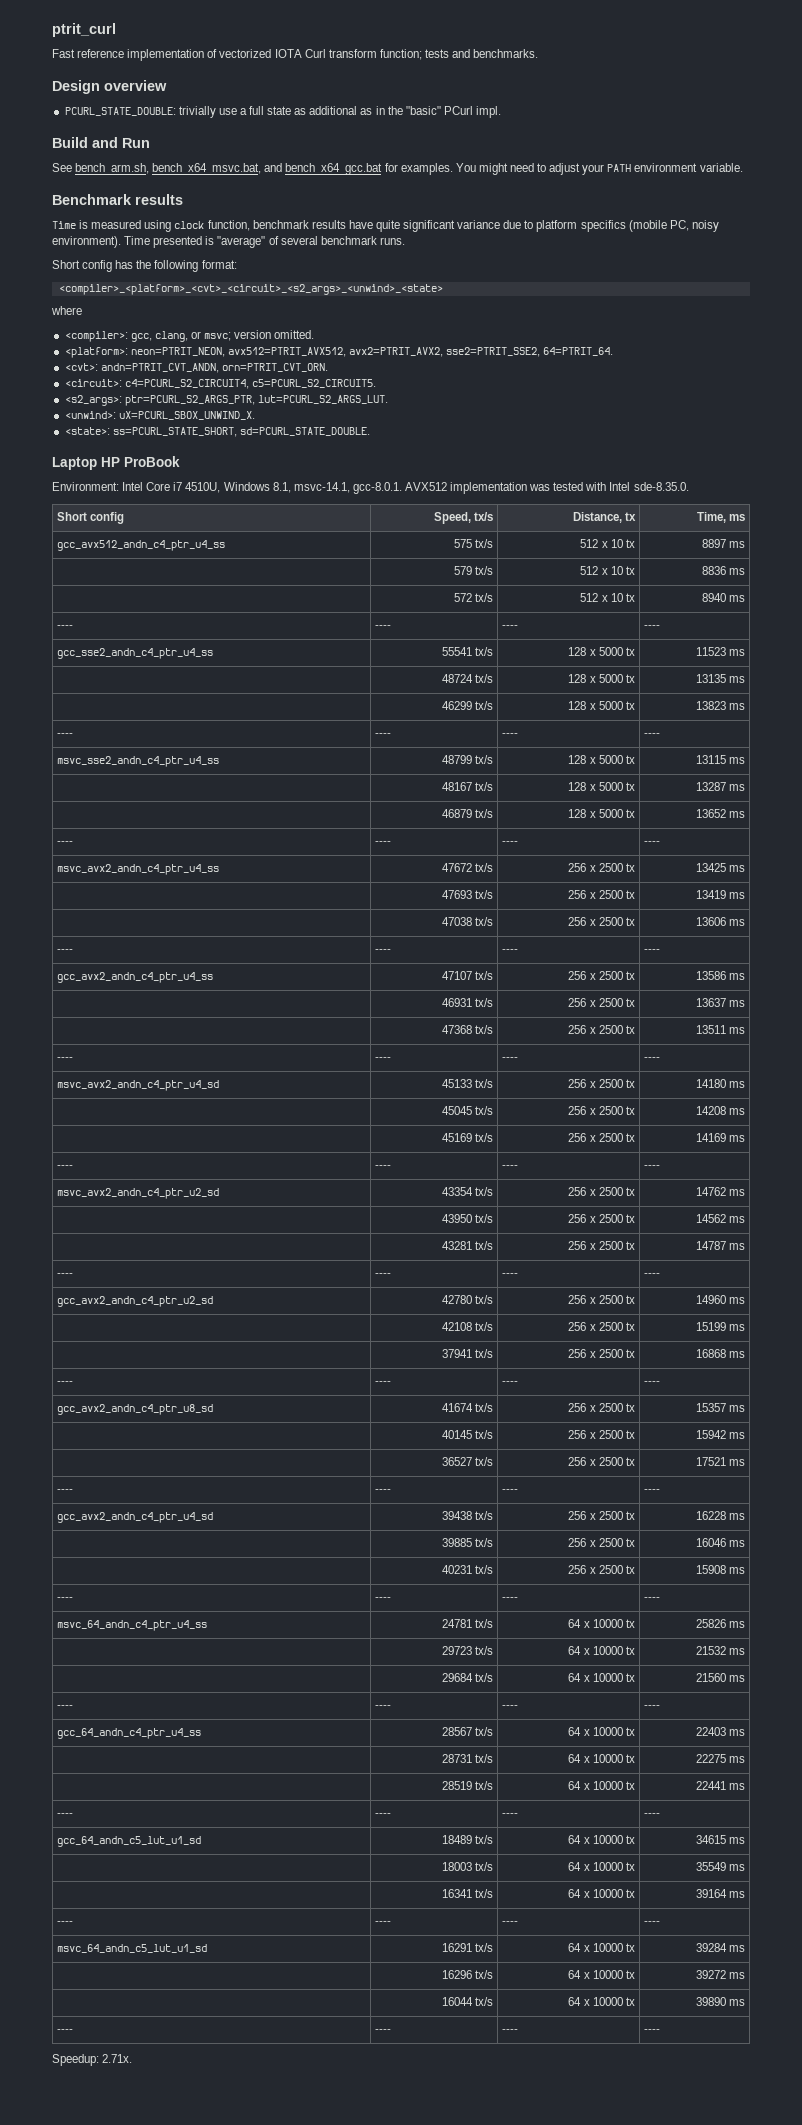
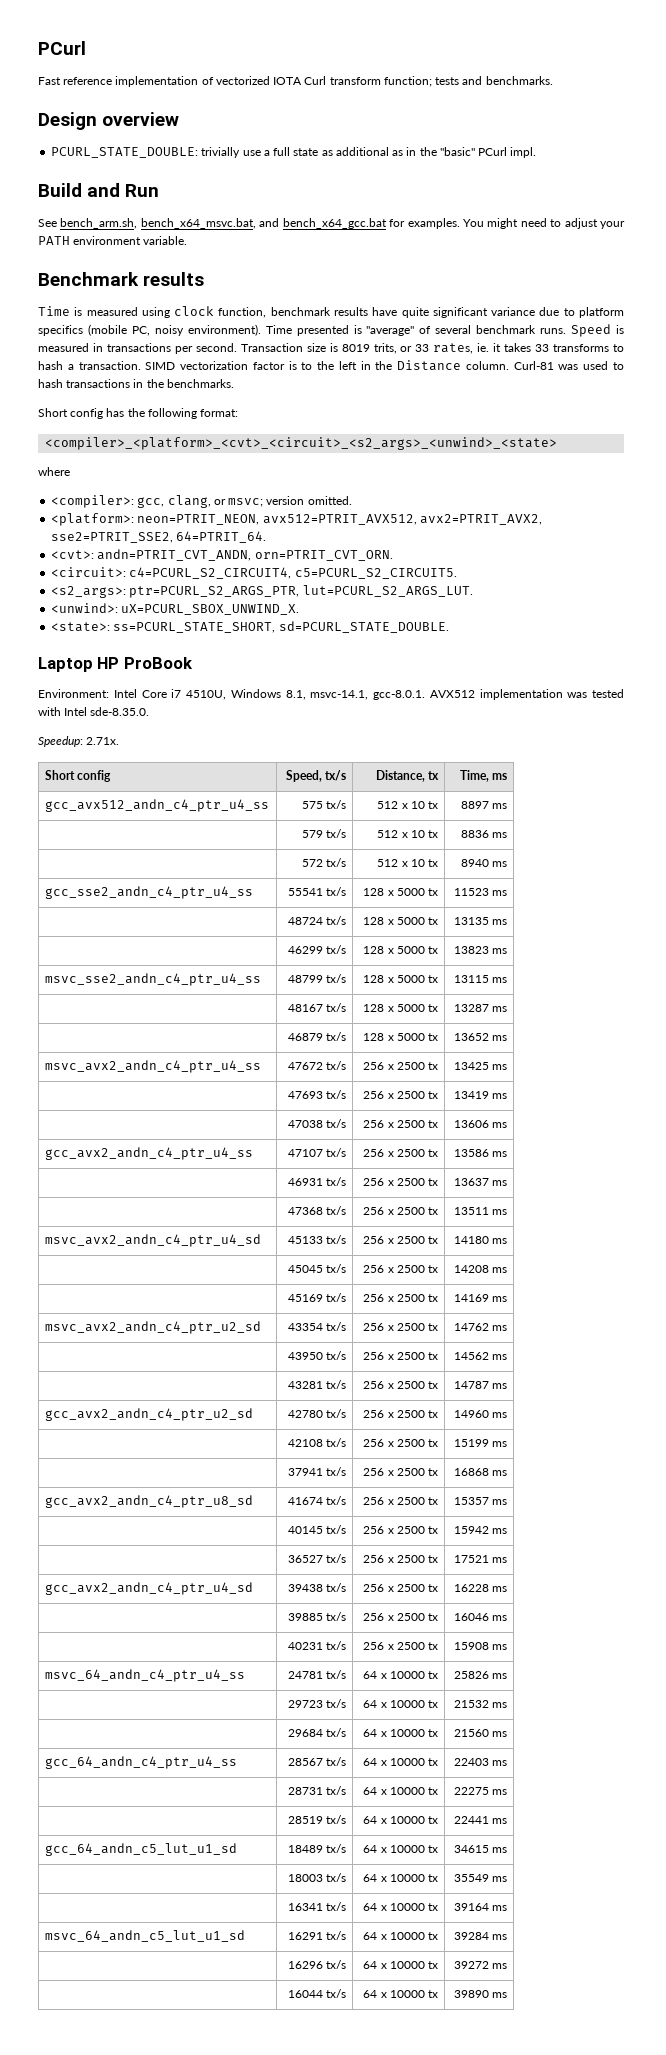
[52,23,116,37] ptrit_curl -> [38,41,86,55] PCurl
(405, 241) none -> [571,324,625,337] [38,343,625,354] [38,360,624,371] [38,379,234,388] Speed is measured in transactions per second. Transaction size is 8019 trits, or 33 rates, ie. it takes 33 transforms to hash a transaction. SIMD vectorization factor is to the left in the Distance column. Curl-81 was used to hash transactions in the benchmarks.
(689, 486) none -> [38,736,120,747] // Speedup: 2.71x.
[57,625,74,629] [375,625,392,629] [502,625,519,629] [644,625,661,629] // ---- | ---- | ---- | ---- -> (508, 864) none
[57,733,74,737] [375,733,392,737] [502,733,519,737] [644,733,661,737] // ---- | ---- | ---- | ---- -> (508, 951) none
[57,841,74,845] [375,841,392,845] [502,841,519,845] [644,841,661,845] // ---- | ---- | ---- | ---- -> (508, 1038) none
[57,949,74,953] [375,949,392,953] [502,949,519,953] [644,949,661,953] // ---- | ---- | ---- | ---- -> (508, 1125) none
[57,1057,74,1061] [375,1057,392,1061] [502,1057,519,1061] [644,1057,661,1061] // ---- | ---- | ---- | ---- -> (508, 1212) none
[57,1165,74,1169] [375,1165,392,1169] [502,1165,519,1169] [644,1165,661,1169] // ---- | ---- | ---- | ---- -> (508, 1299) none
[57,1273,74,1277] [375,1273,392,1277] [502,1273,519,1277] [644,1273,661,1277] // ---- | ---- | ---- | ---- -> (508, 1386) none
[57,1381,74,1385] [375,1381,392,1385] [502,1381,519,1385] [644,1381,661,1385] // ---- | ---- | ---- | ---- -> (508, 1473) none
[57,1489,74,1493] [375,1489,392,1493] [502,1489,519,1493] [644,1489,661,1493] // ---- | ---- | ---- | ---- -> (508, 1560) none
[57,1597,74,1601] [375,1597,392,1601] [502,1597,519,1601] [644,1597,661,1601] // ---- | ---- | ---- | ---- -> (508, 1647) none
[57,1705,74,1709] [375,1705,392,1709] [502,1705,519,1709] [644,1705,661,1709] // ---- | ---- | ---- | ---- -> (508, 1734) none
[57,1813,74,1817] [375,1813,392,1817] [502,1813,519,1817] [644,1813,661,1817] // ---- | ---- | ---- | ---- -> (508, 1821) none
[57,1921,74,1925] [375,1921,392,1925] [502,1921,519,1925] [644,1921,661,1925] // ---- | ---- | ---- | ---- -> (508, 1908) none
[57,2029,74,2033] [375,2029,392,2033] [502,2029,519,2033] [644,2029,661,2033] [52,2054,133,2066] // ---- | ---- | ---- | ---- // Speedup: 2.71x. -> (508, 1995) none

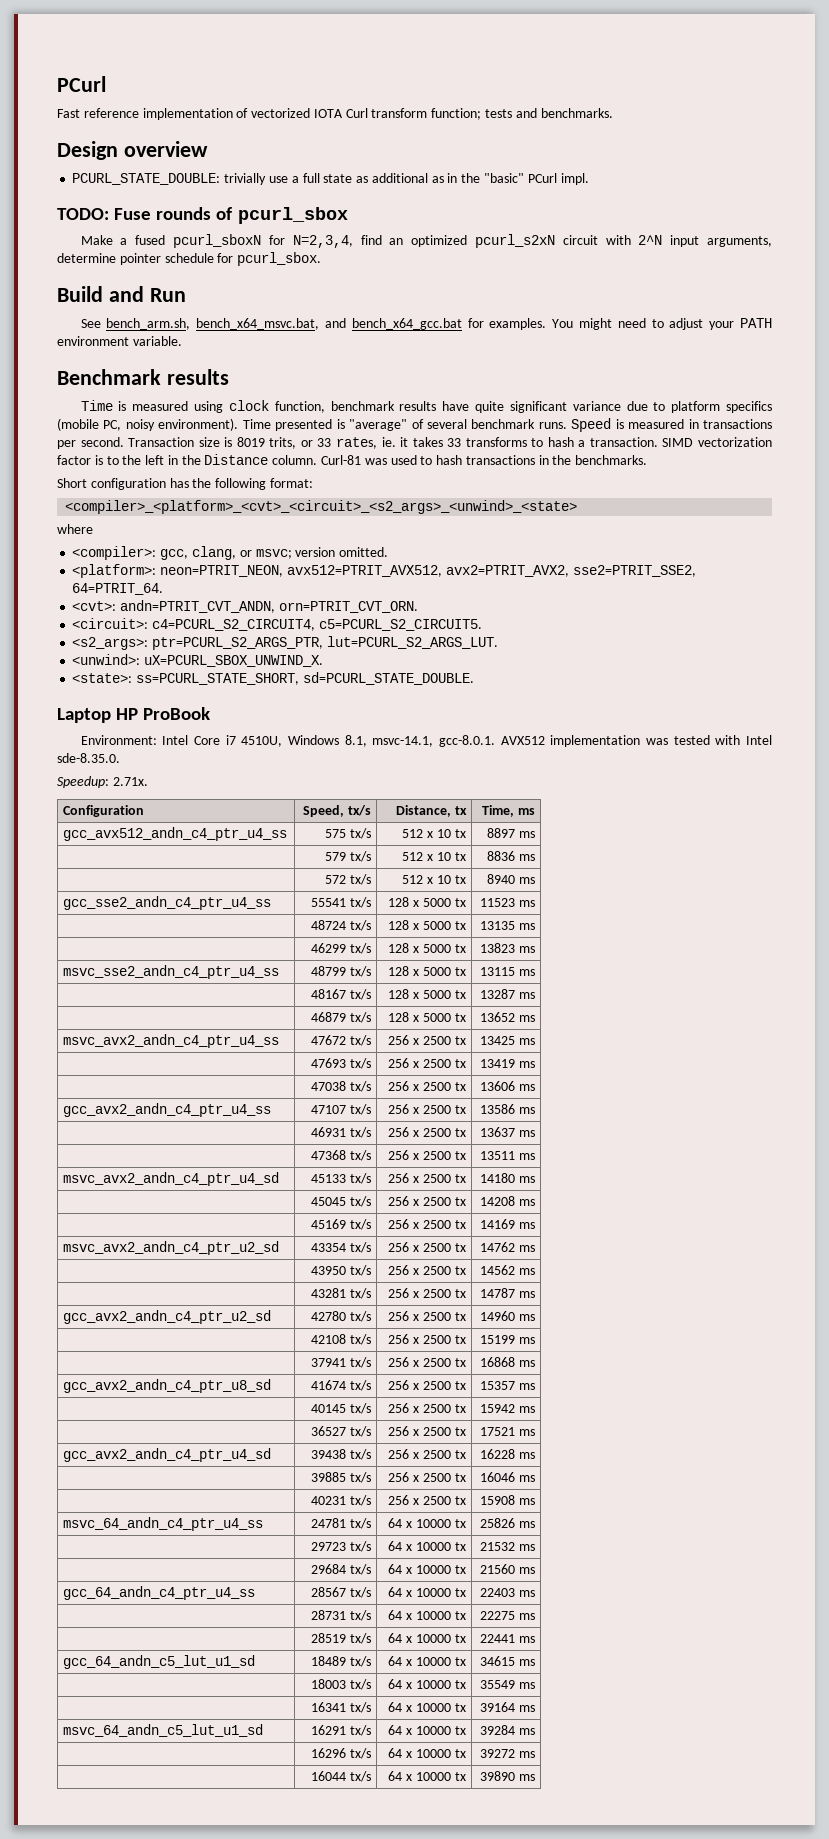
(537, 152) none -> [57,207,348,224] [80,234,772,248] [57,252,322,266] // TODO: Fuse rounds of pcurl_sbox // Make a fused pcurl_sboxN for N=2,3,4, find an optimized pcurl_s2xN circuit with 2^N input arguments, determine pointer schedule for pcurl_sbox.
[70,408,104,419] config -> [90,478,166,490] configuration
[44,770,112,782] Short config -> [63,805,145,817] Configuration

